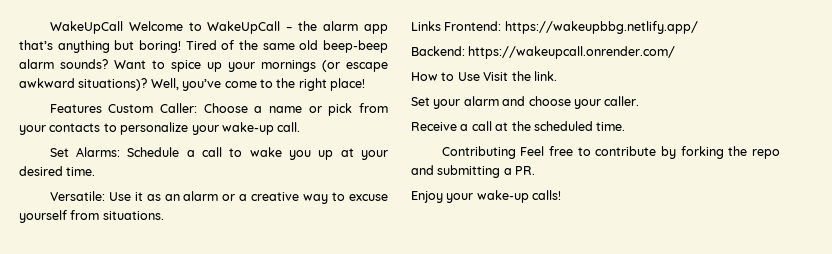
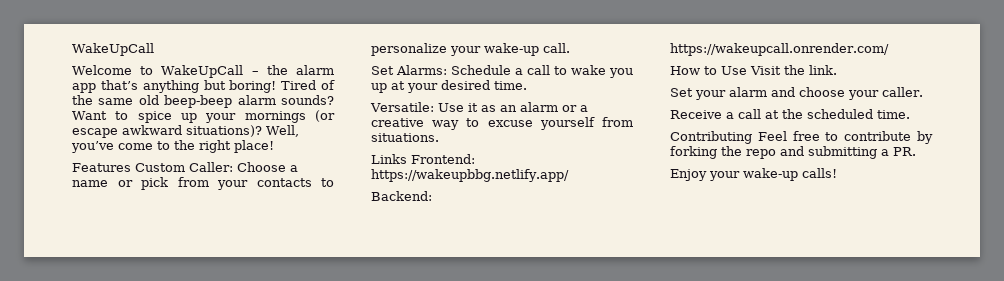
[49,21,123,34] WakeUpCall -> [72,43,154,56] WakeUpCall //

